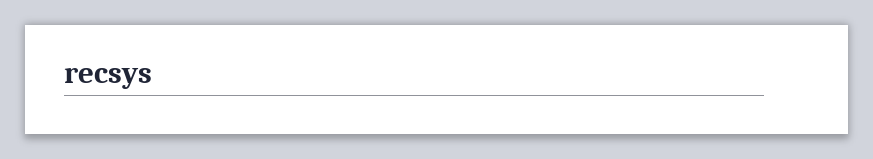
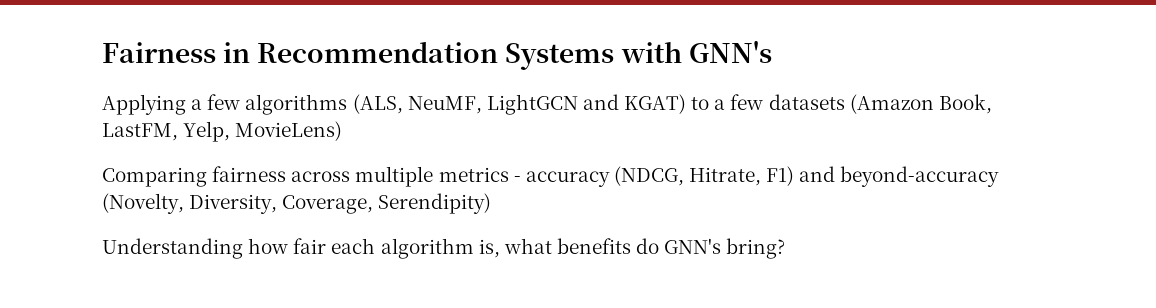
[64,67,152,89] recsys -> [102,41,772,70] [102,94,992,115] [102,121,343,142] [102,166,1000,187] [102,193,492,214] [102,238,786,259] Fairness in Recommendation Systems with GNN's // Applying a few algorithms (ALS, NeuMF, LightGCN and KGAT) to a few datasets (Amazon Book, LastFM, Yelp, MovieLens) // Comparing fairness across multiple metrics - accuracy (NDCG, Hitrate, F1) and beyond-accuracy (Novelty, Diversity, Coverage, Serendipity) // Understanding how fair each algorithm is, what benefits do GNN's bring?

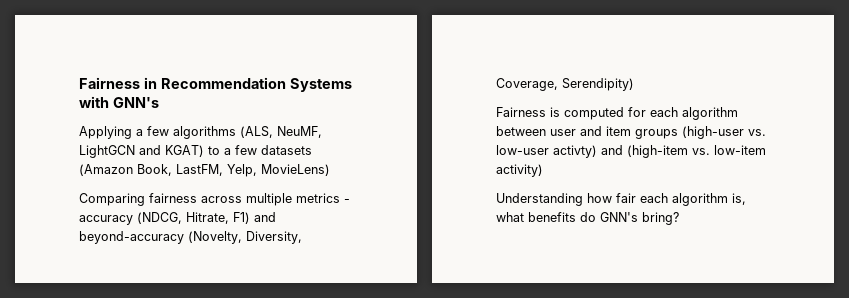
(492, 203) none -> [496,107,738,120] [496,126,766,139] [496,145,766,158] [496,164,543,177] // Fairness is computed for each algorithm between user and item groups (high-user vs. low-user activty) and (high-item vs. low-item activity)

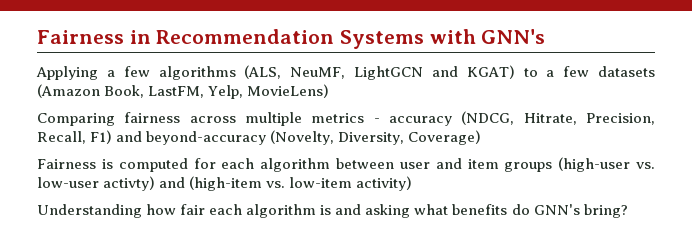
(229, 218) none -> [586,113,656,125] [37,131,86,144] Precision, Recall,
[496,78,634,91] Coverage, Serendipity) -> [408,130,482,145] Coverage)
[732,193,746,205] is, -> [320,204,411,218] is and asking

